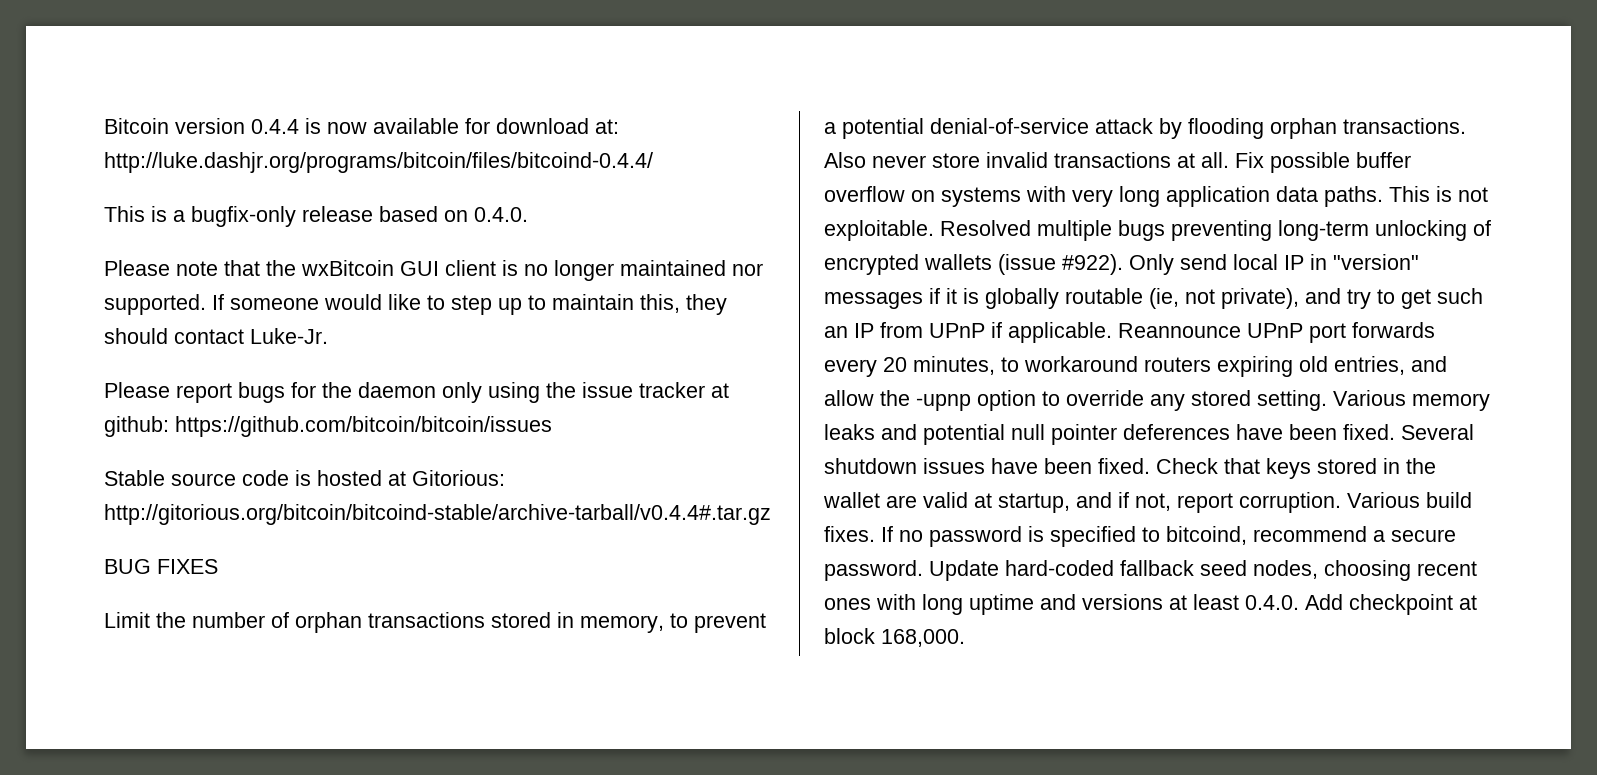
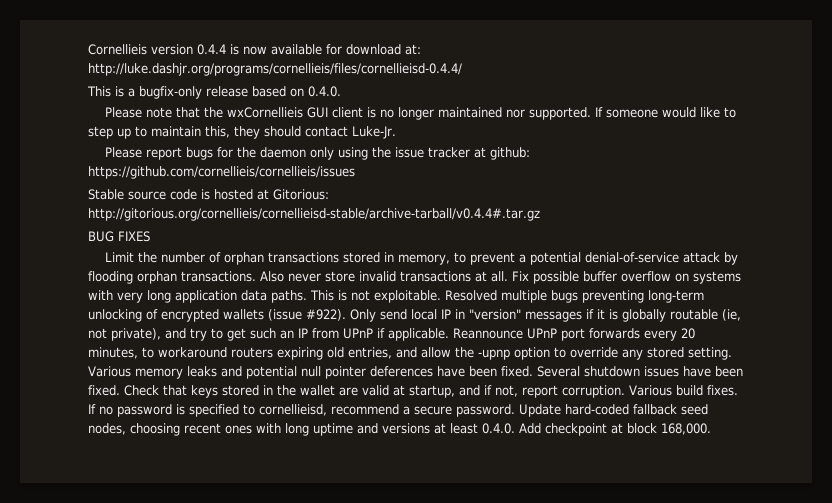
[104,118,169,134] Bitcoin -> [88,44,147,55] Cornellieis
[104,152,653,173] http://luke.dashjr.org/programs/bitcoin/files/bitcoind-0.4.4/ -> [88,63,462,76] http://luke.dashjr.org/programs/cornellieis/files/cornellieisd-0.4.4/
[301,260,394,276] wxBitcoin -> [227,107,304,118] wxCornellieis
[175,416,552,437] https://github.com/bitcoin/bitcoin/issues -> [88,166,355,179] https://github.com/cornellieis/cornellieis/issues
[104,504,771,525] http://gitorious.org/bitcoin/bitcoind-stable/archive-tarball/v0.4.4#.tar.gz -> [88,208,540,221] http://gitorious.org/cornellieis/cornellieisd-stable/archive-tarball/v0.4.4#.tar.gz
[1166,526,1247,545] bitcoind, -> [259,404,327,416] cornellieisd,

